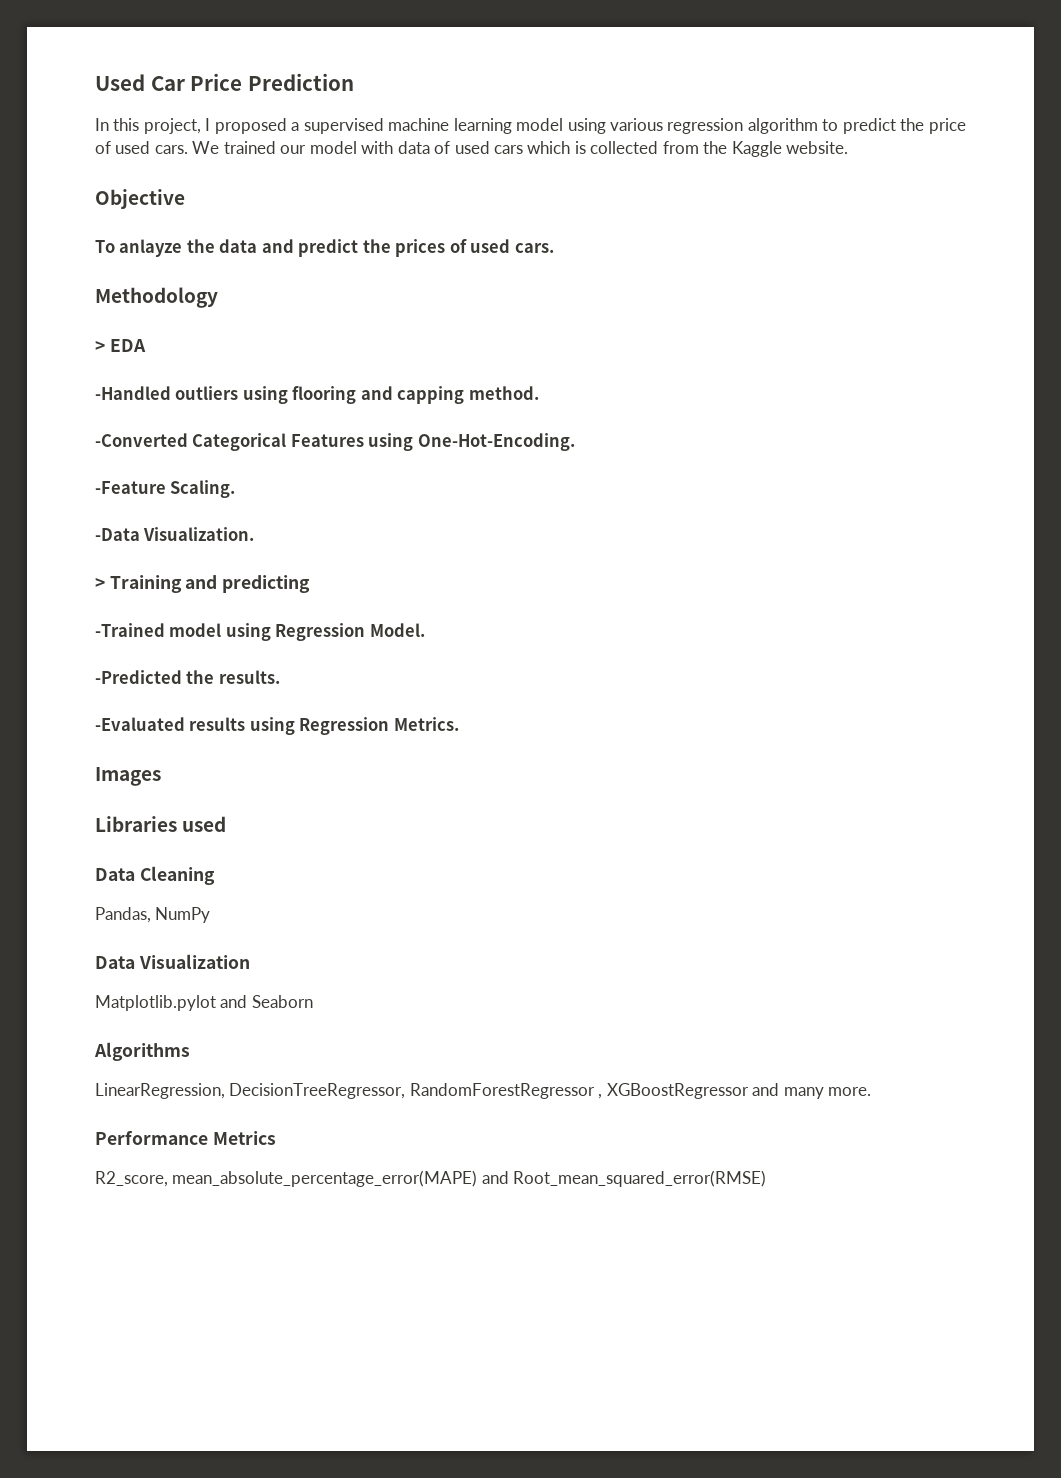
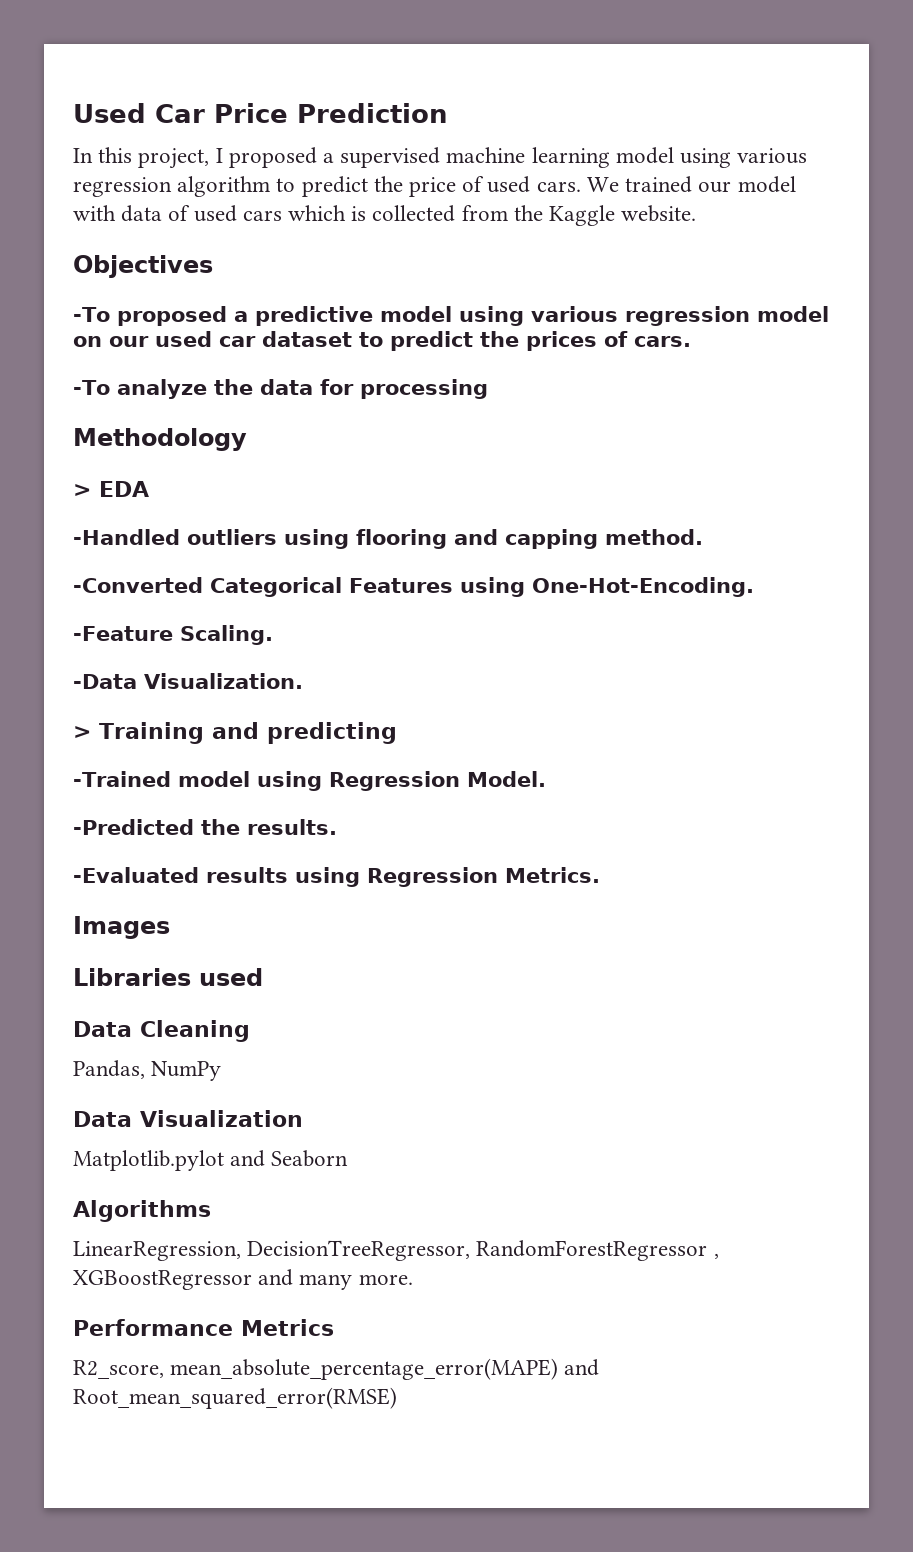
[95,189,185,209] [95,239,294,257] Objective // To anlayze the data and -> [73,255,213,278] [73,306,829,326] [73,331,383,347] Objectives // -To proposed a predictive model using various regression model on our used car dataset to
[470,239,554,253] used cars. -> [634,336,691,347] [73,379,488,399] cars. // -To analyze the data for processing

